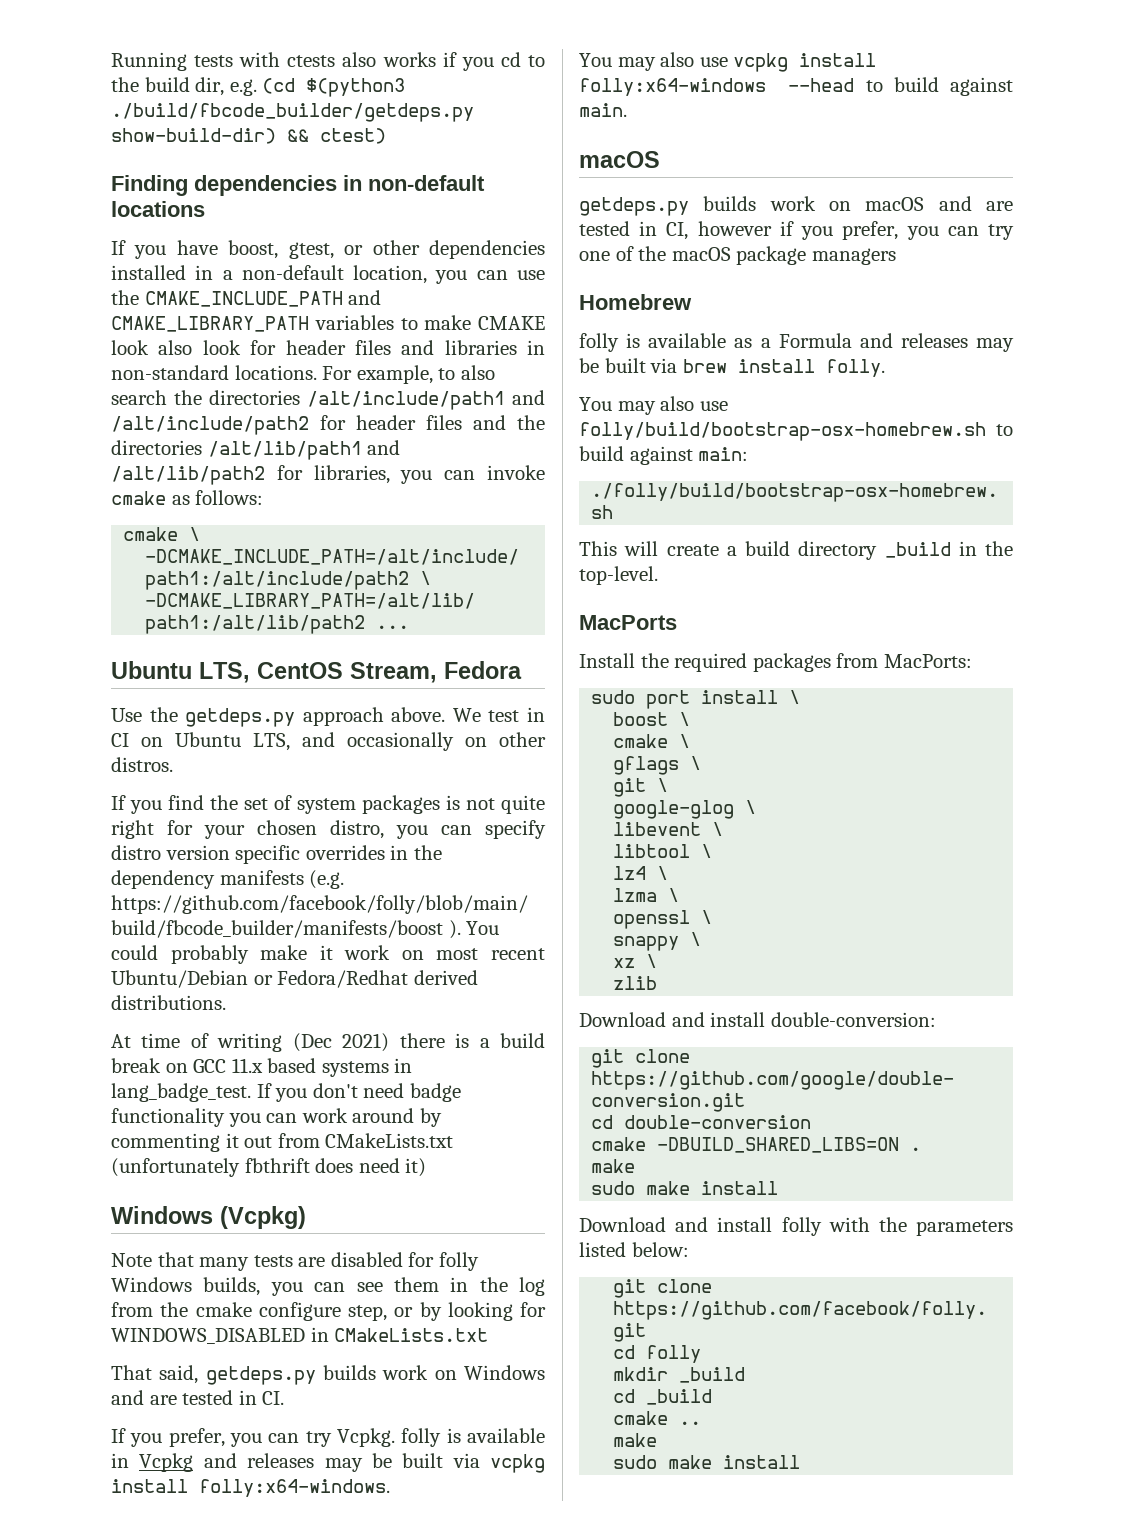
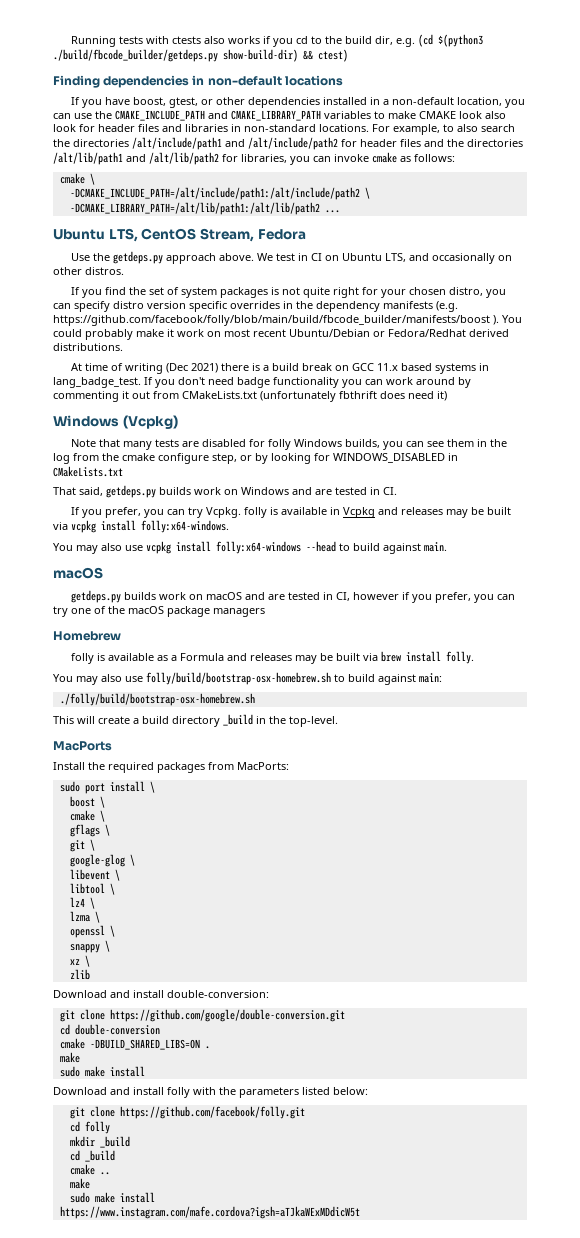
(801, 1462) none -> [59,1206,360,1219] // https://www.instagram.com/mafe.cordova?igsh=aTJkaWExMDdicW5t

